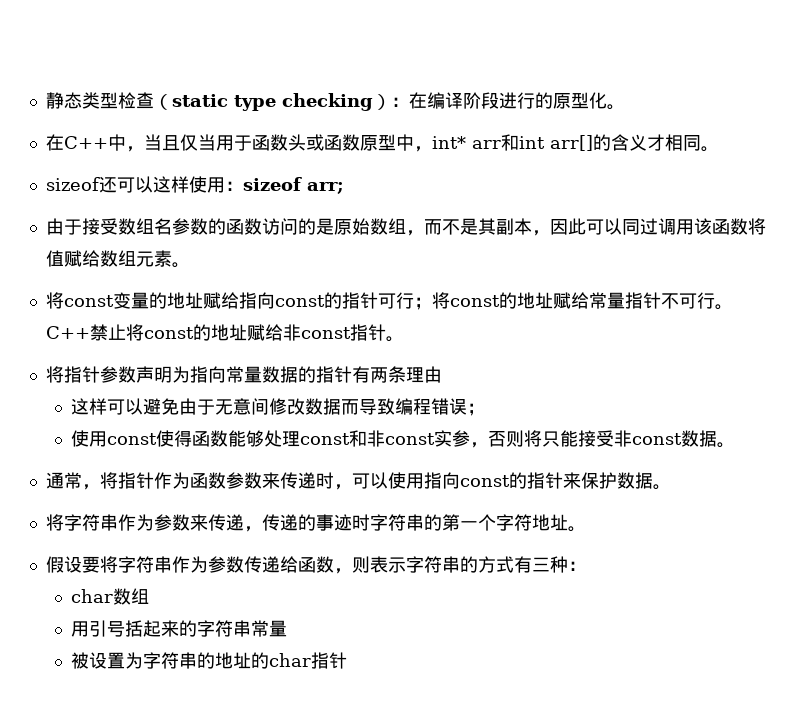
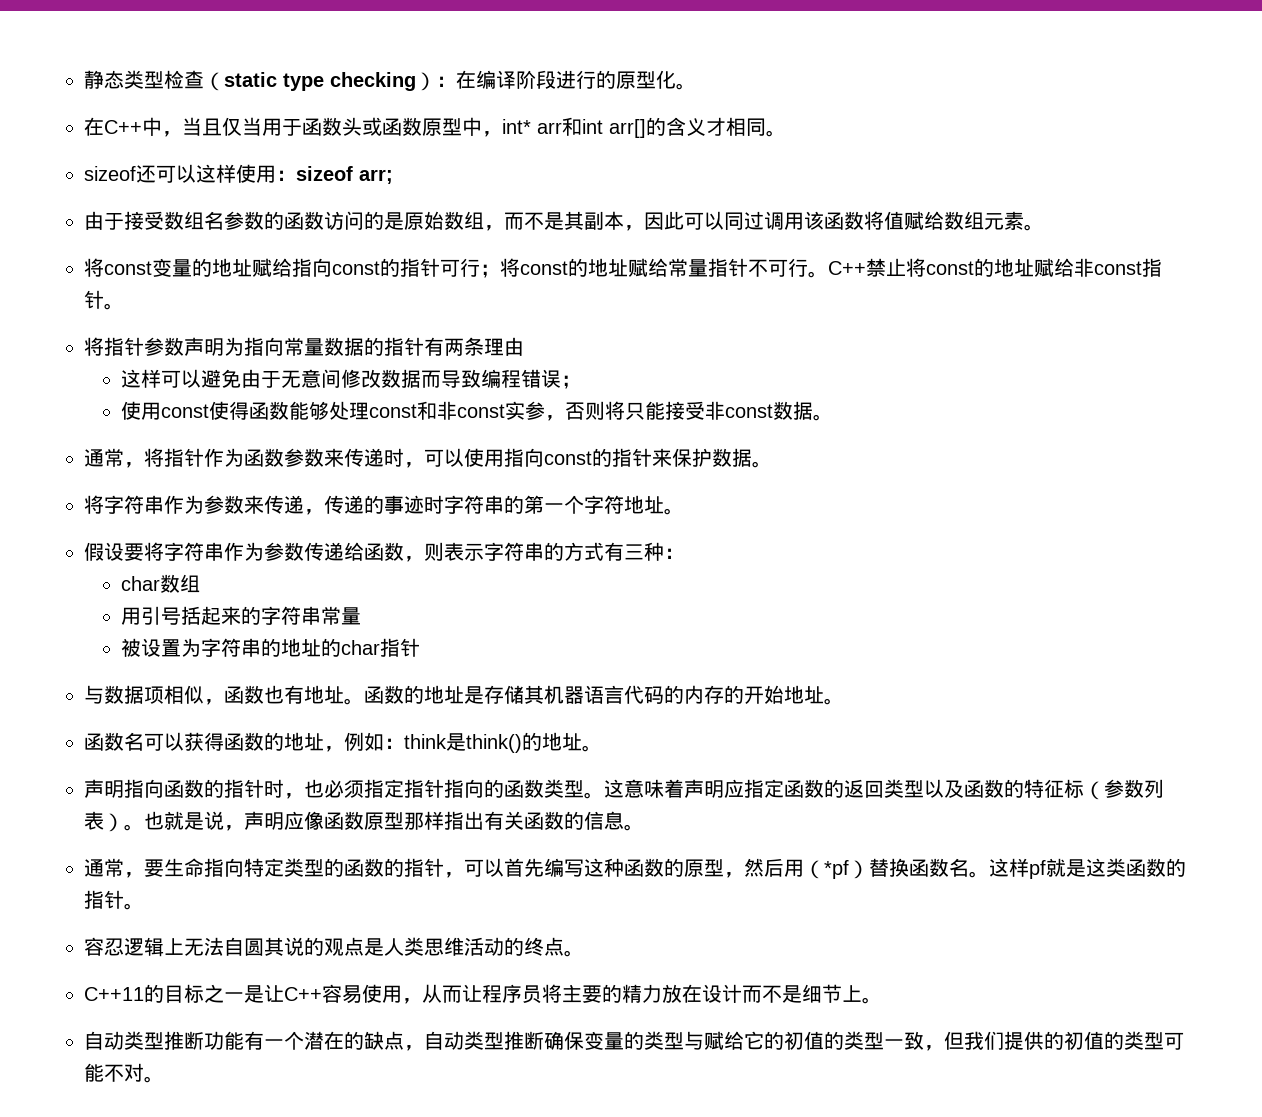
(347, 660) none -> [84,685,844,705] [84,732,602,753] [84,779,1164,800] [84,811,644,832] [84,858,1186,879] [84,890,144,910] [84,937,584,957] [84,984,882,1004] [84,1031,1184,1051] [84,1063,164,1083] // 与数据项相似，函数也有地址。函数的地址是存储其机器语言代码的内存的开始地址。 // 函数名可以获得函数的地址，例如：think是think()的地址。 // 声明指向函数的指针时，也必须指定指针指向的函数类型。这意味着声明应指定函数的返回类型以及函数的特征标（参数列表）。也就是说，声明应像函数原型那样指出有关函数的信息。 // 通常，要生命指向特定类型的函数的指针，可以首先编写这种函数的原型，然后用（*pf）替换函数名。这样pf就是这类函数的指针。 // 容忍逻辑上无法自圆其说的观点是人类思维活动的终点。 // C++11的目标之一是让C++容易使用，从而让程序员将主要的精力放在设计而不是细节上。 // 自动类型推断功能有一个潜在的缺点，自动类型推断确保变量的类型与赋给它的初值的类型一致，但我们提供的初值的类型可能不对。

